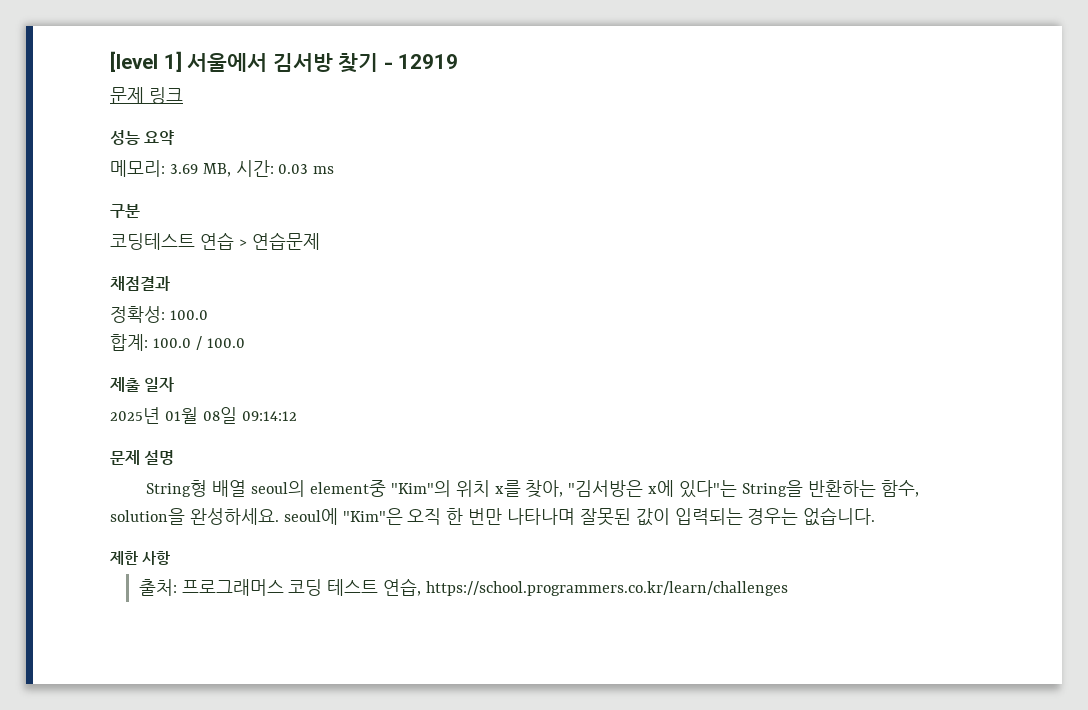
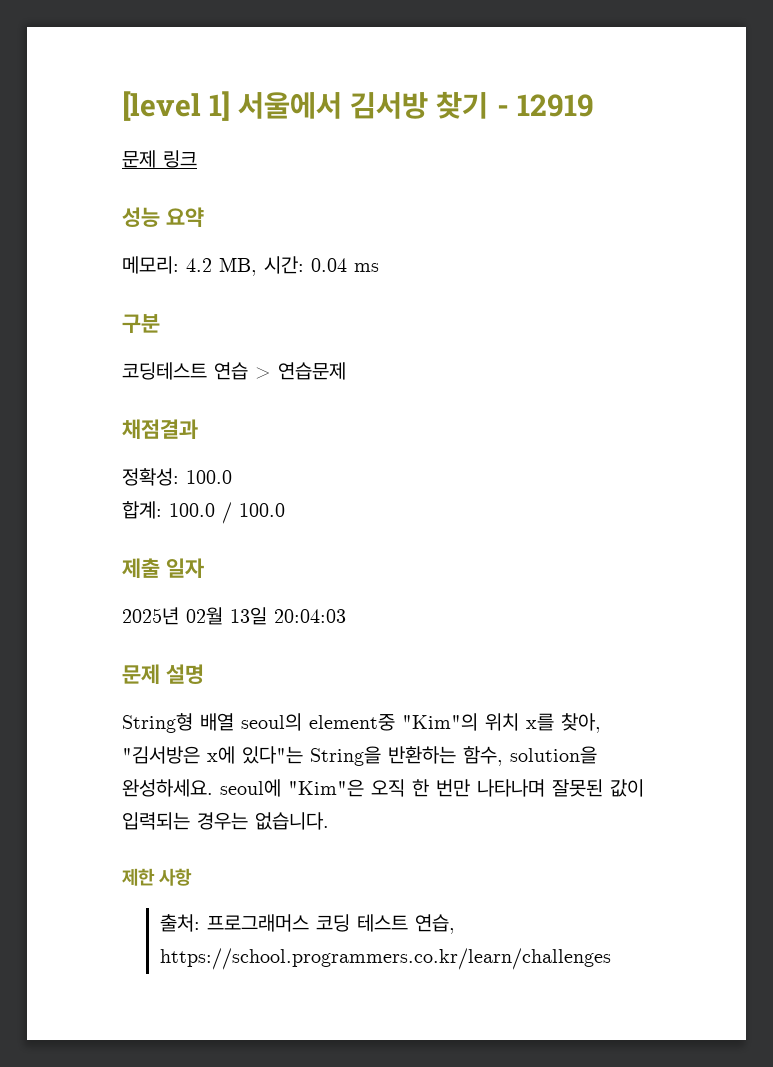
[169,164,198,174] 3.69 -> [186,258,212,272] 4.2
[278,164,309,174] 0.03 -> [311,258,347,272] 0.04
[164,407,297,424] 01월 08일 09:14:12 -> [186,607,346,625] 02월 13일 20:04:03

